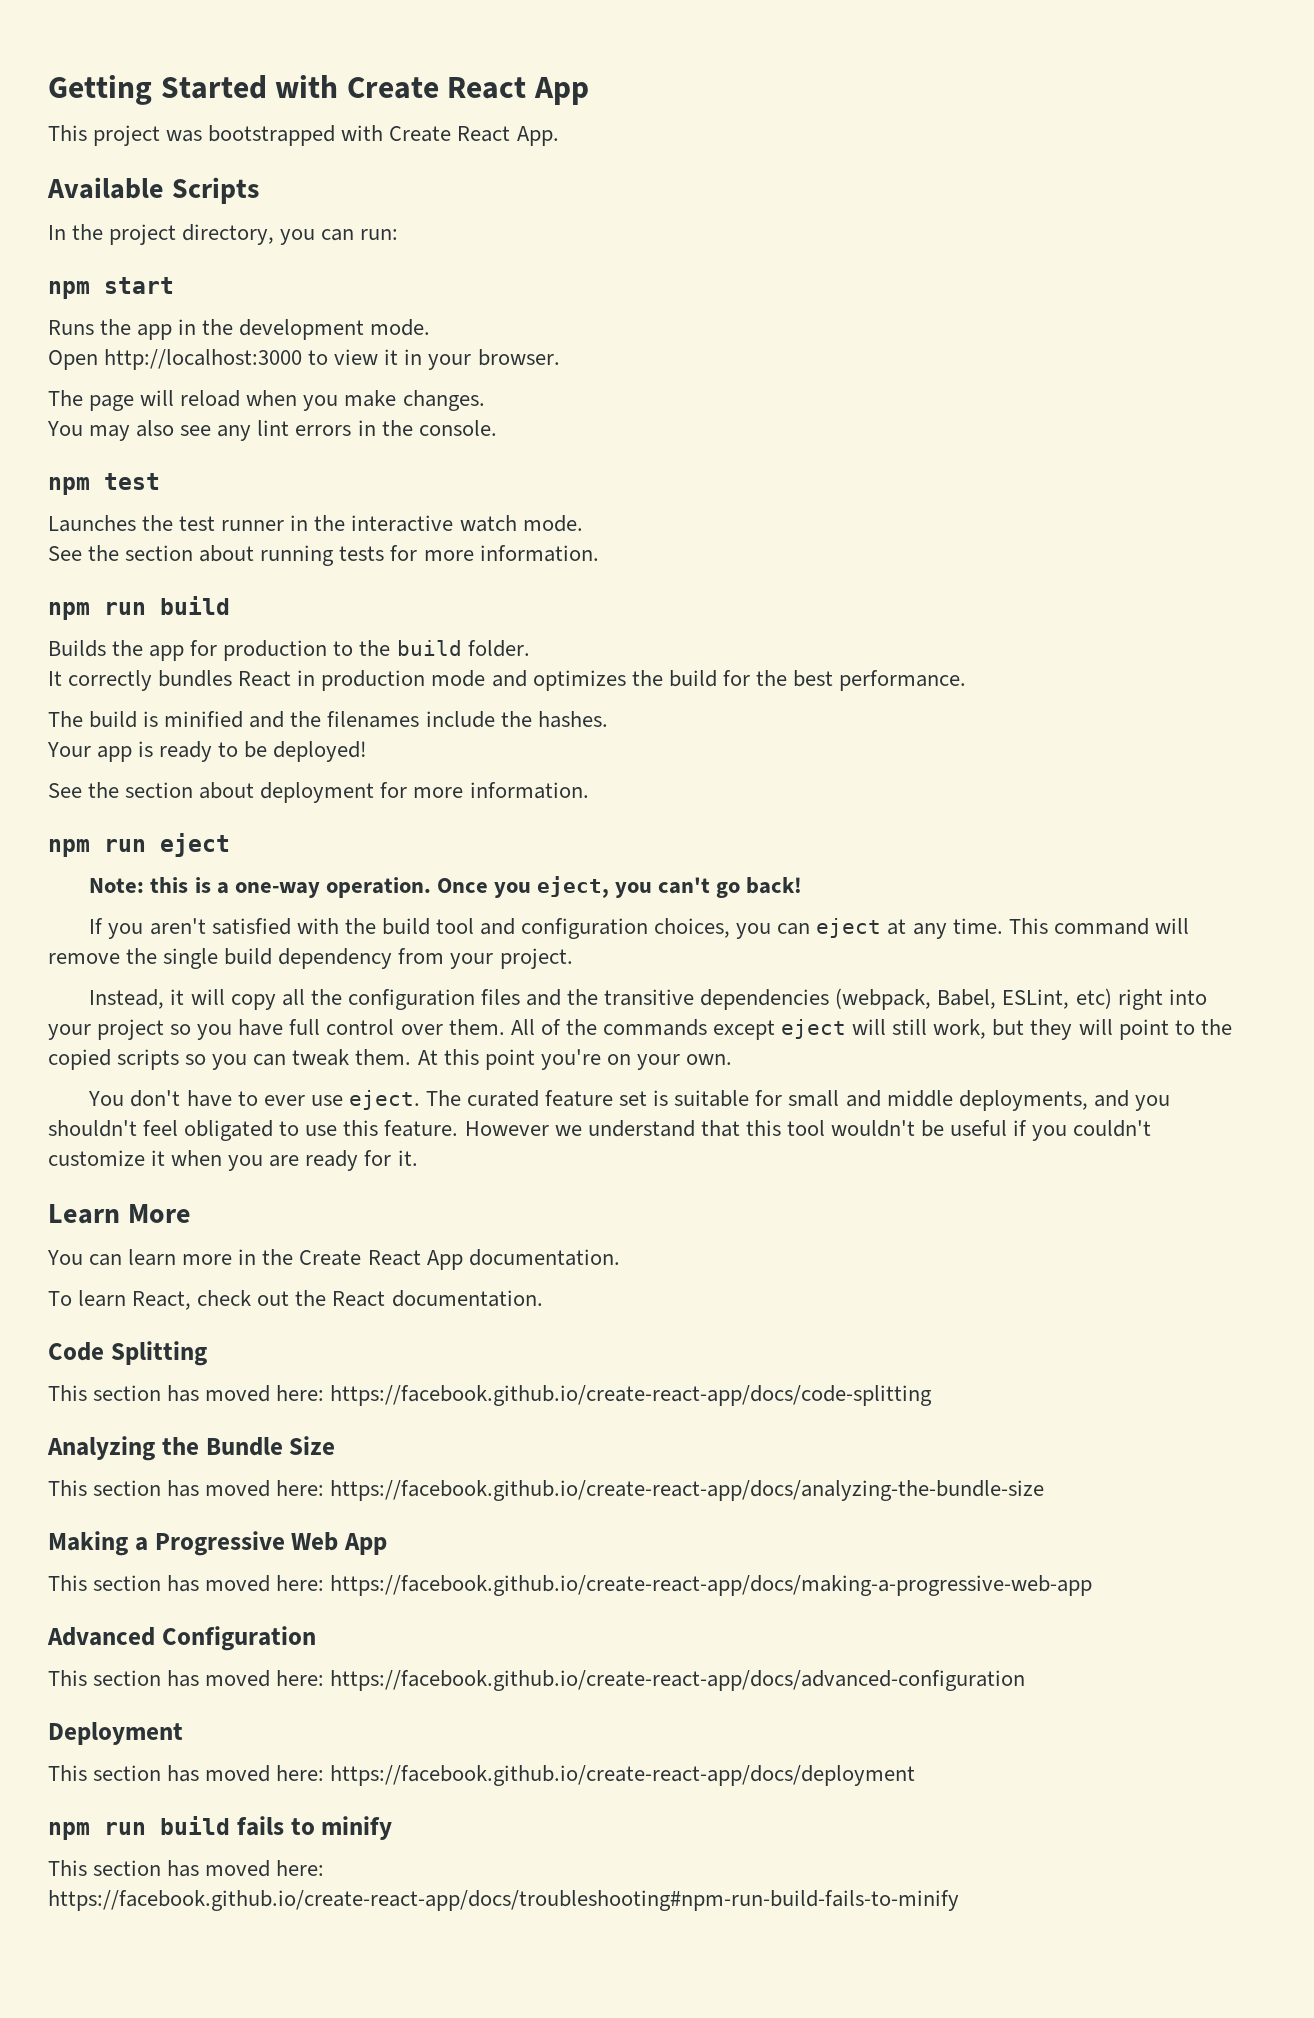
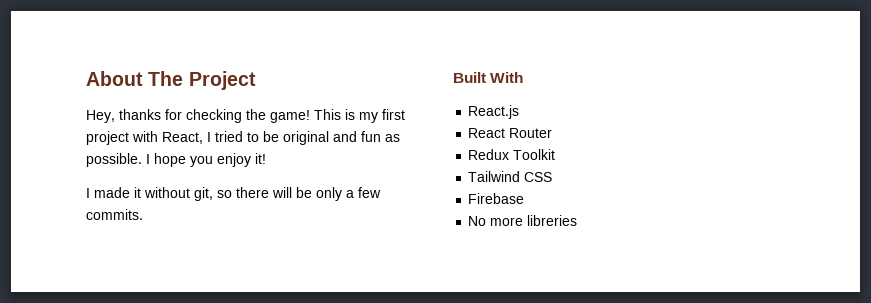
[48,75,589,105] [48,125,559,146] [47,177,259,204] [48,224,399,245] [48,277,174,299] [48,319,431,340] [48,349,560,370] [48,390,485,411] [47,420,497,441] [48,473,160,495] [48,515,583,532] [48,545,599,566] [48,596,230,620] [48,640,530,661] [48,670,967,691] [48,711,608,728] [47,741,368,762] [48,782,589,803] [48,833,230,857] [89,876,803,898] [89,918,1189,939] [48,948,573,969] [89,988,1207,1010] [48,1019,1232,1040] [48,1049,732,1070] [88,1090,1170,1111] [48,1120,1152,1141] [48,1150,418,1171] [48,1204,191,1224] [47,1249,620,1270] [48,1290,543,1310] [48,1341,207,1366] [48,1385,933,1406] [47,1436,336,1461] [48,1480,1045,1501] [48,1531,387,1556] [48,1575,1093,1596] [47,1626,316,1651] [48,1670,1026,1691] [48,1722,183,1745] [48,1765,916,1786] [48,1816,393,1840] [48,1860,325,1877] [48,1890,959,1911] Getting Started with Create React App // This project was bootstrapped with Create React App. // Available Scripts // In the project directory, you can run: // npm start // Runs the app in the development mode. // Open http://localhost:3000 to view it in your browser. // The page will reload when you make changes. // You may also see any lint errors in the console. // npm test // Launches the test runner in the interactive watch mode. // See the section about running tests for more information. // npm run build // Builds the app for production to the build folder. // It correctly bundles React in production mode and optimizes the build for the best performance. // The build is minified and the filenames include the hashes. // Your app is ready to be deployed! // See the section about deployment for more information. // npm run eject // Note: this is a one-way operation. Once you eject, you can't go back! // If you aren't satisfied with the build tool and configuration choices, you can eject at any time. This command will remove the single build dependency from your project. // Instead, it will copy all the configuration files and the transitive dependencies (webpack, Babel, ESLint, etc) right into your project so you have full control over them. All of the commands except eject will still work, but they will point to the copied scripts so you can tweak them. At this point you're on your own. // You don't have to ever use eject. The curated feature set is suitable for small and middle deployments, and you shouldn't feel obligated to use this feature. However we understand that this tool wouldn't be useful if you couldn't customize it when you are ready for it. // Learn More // You can learn more in the Create React App documentation. // To learn React, check out the React documentation. // Code Splitting // This section has moved here: https://facebook.github.io/create-react-app/docs/code-splitting // Analyzing the Bundle Size // This section has moved here: https://facebook.github.io/create-react-app/docs/analyzing-the-bundle-size // Making a Progressive Web App // This section has moved here: https://facebook.github.io/create-react-app/docs/making-a-progressive-web-app // Advanced Configuration // This section has moved here: https://facebook.github.io/create-react-app/docs/advanced-configuration // Deployment // This section has moved here: https://facebook.github.io/create-react-app/docs/deployment // npm run build fails to minify // This section has moved here: https://facebook.github.io/create-react-app/docs/troubleshooting#npm-run-build-fails-to-minify -> [86,71,256,90] [86,109,405,123] [86,131,400,145] [86,153,266,167] [86,187,381,201] [86,209,143,220] [453,72,524,83] [468,105,520,119] [468,128,553,138] [468,149,556,160] [468,171,553,182] [468,193,525,204] [468,215,578,226] About The Project // Hey, thanks for checking the game! This is my first project with React, I tried to be original and fun as possible. I hope you enjoy it! // I made it without git, so there will be only a few commits. // Built With // React.js // React Router // Redux Toolkit // Tailwind CSS // Firebase // No more libreries

